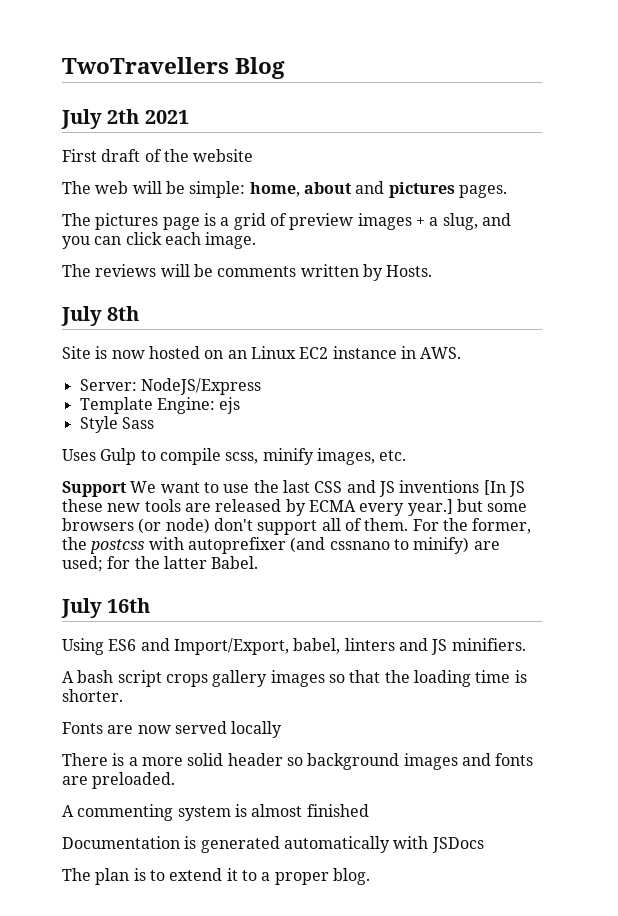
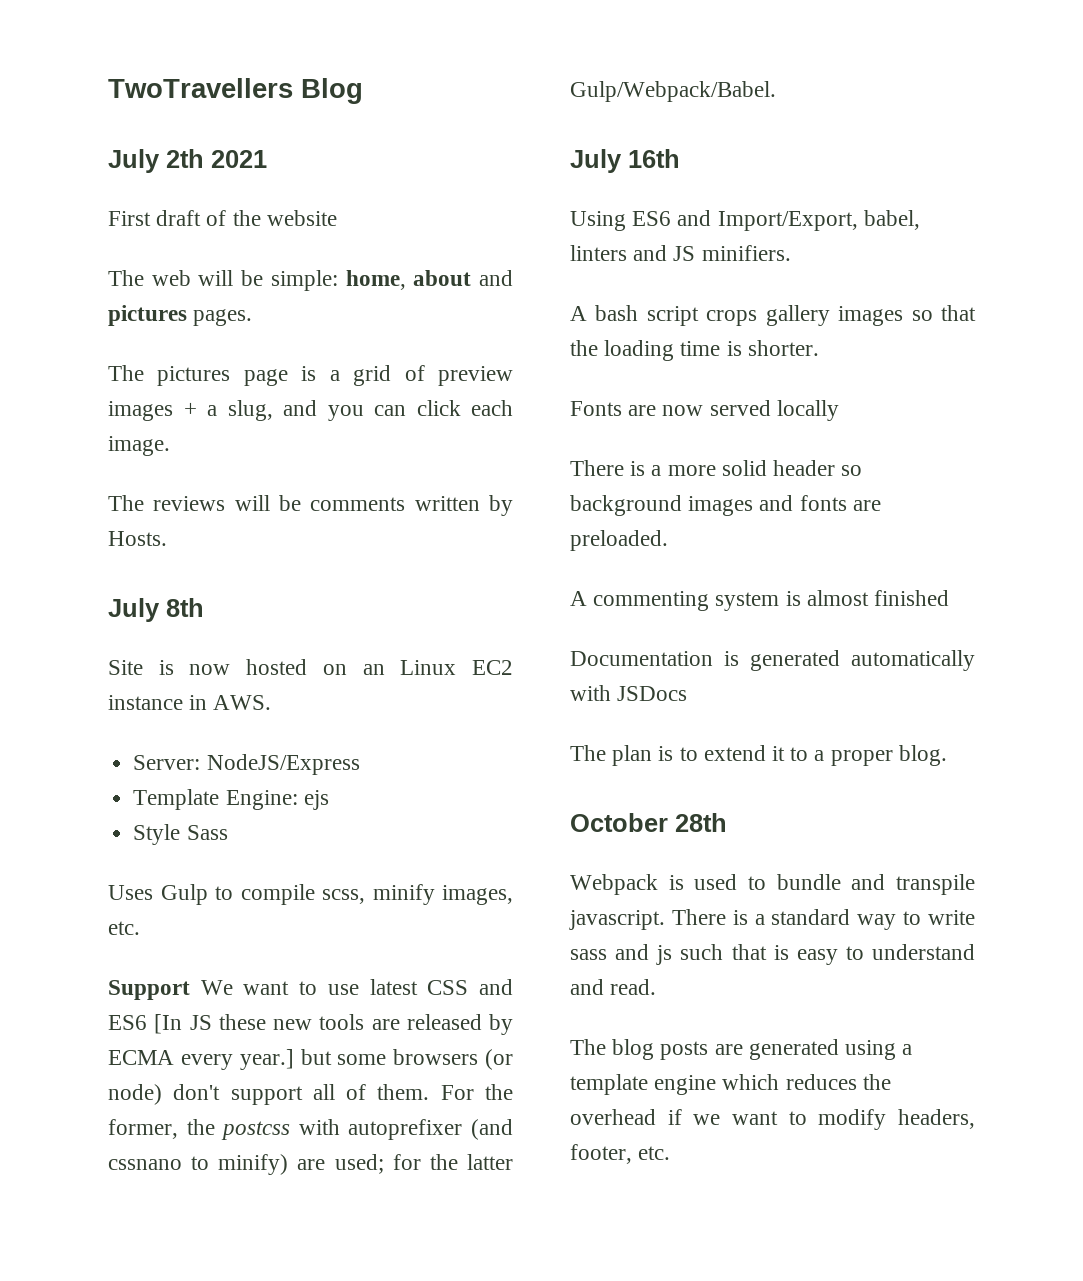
[253,480,480,497] the last CSS and JS inventions -> [369,979,513,995] [108,1015,147,1030] latest CSS and ES6
[211,556,259,569] Babel. -> [570,81,776,102] Gulp/Webpack/Babel.
(370, 876) none -> [570,813,727,832] [570,874,975,895] [569,909,975,930] [570,944,975,965] [570,979,657,995] [570,1039,913,1060] [570,1074,891,1095] [570,1109,975,1130] [570,1144,671,1164] // October 28th // Webpack is used to bundle and transpile javascript. There is a standard way to write sass and js such that is easy to understand and read. // The blog posts are generated using a template engine which reduces the overhead if we want to modify headers, footer, etc.

